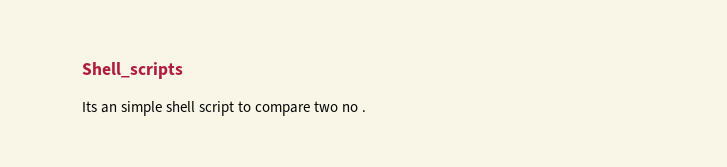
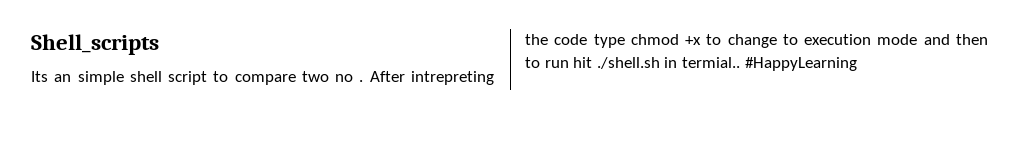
(367, 111) none -> [369,71,494,85] [525,34,988,48] [525,57,857,71] After intrepreting the code type chmod +x to change to execution mode and then to run hit ./shell.sh in termial.. #HappyLearning

